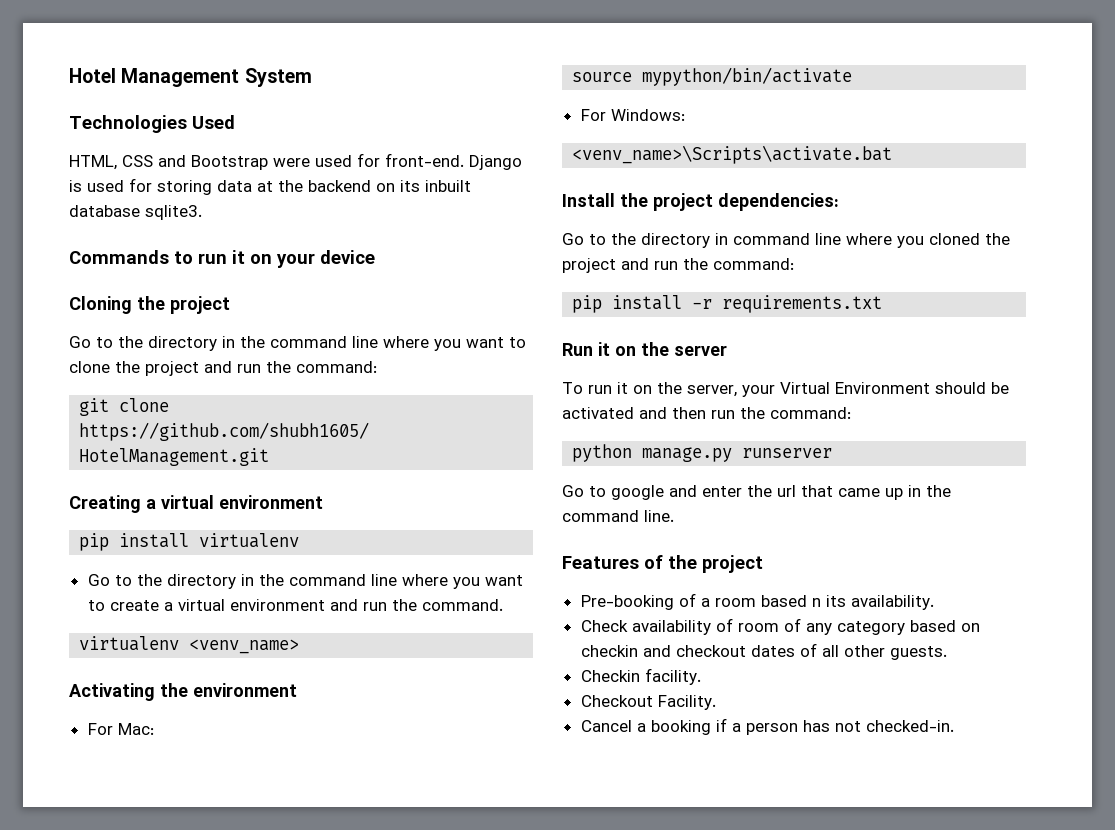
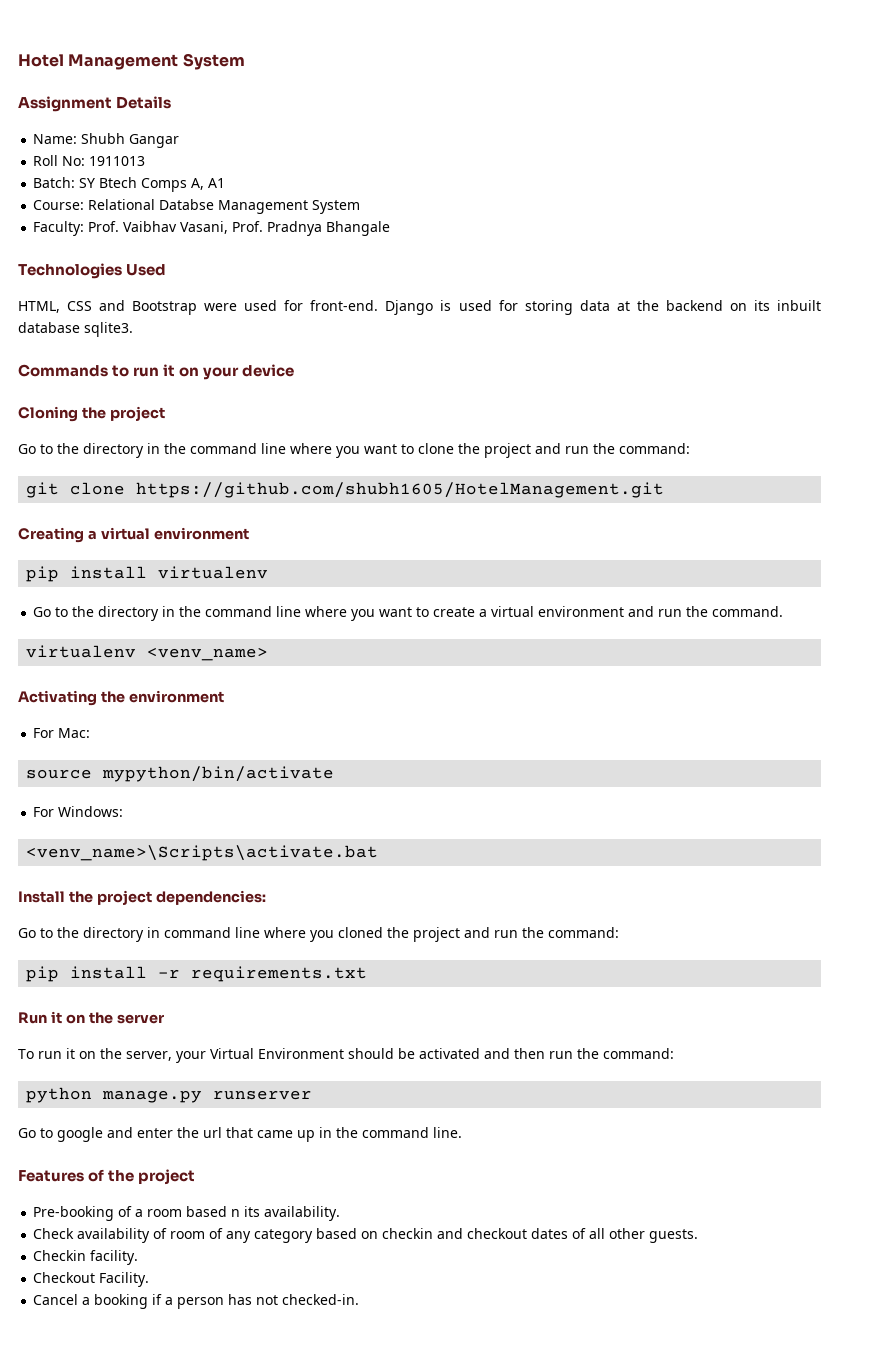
(312, 77) none -> [18,96,172,112] [33,133,180,148] [33,155,146,166] [33,177,226,192] [33,199,361,214] [33,221,391,236] // Assignment Details // Name: Shubh Gangar // Roll No: 1911013 // Batch: SY Btech Comps A, A1 // Course: Relational Databse Management System // Faculty: Prof. Vaibhav Vasani, Prof. Pradnya Bhangale

